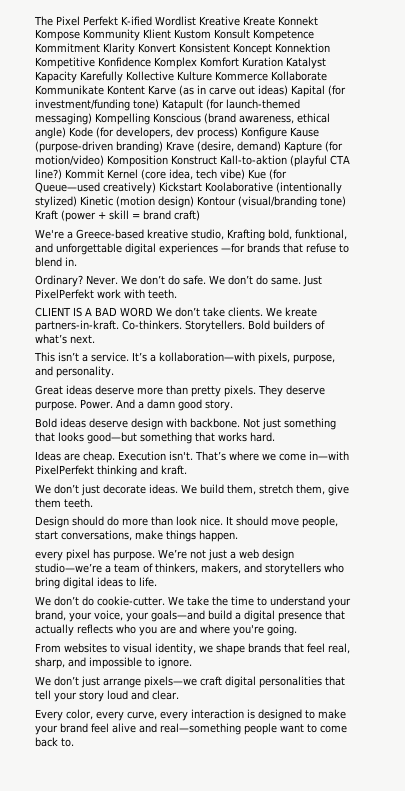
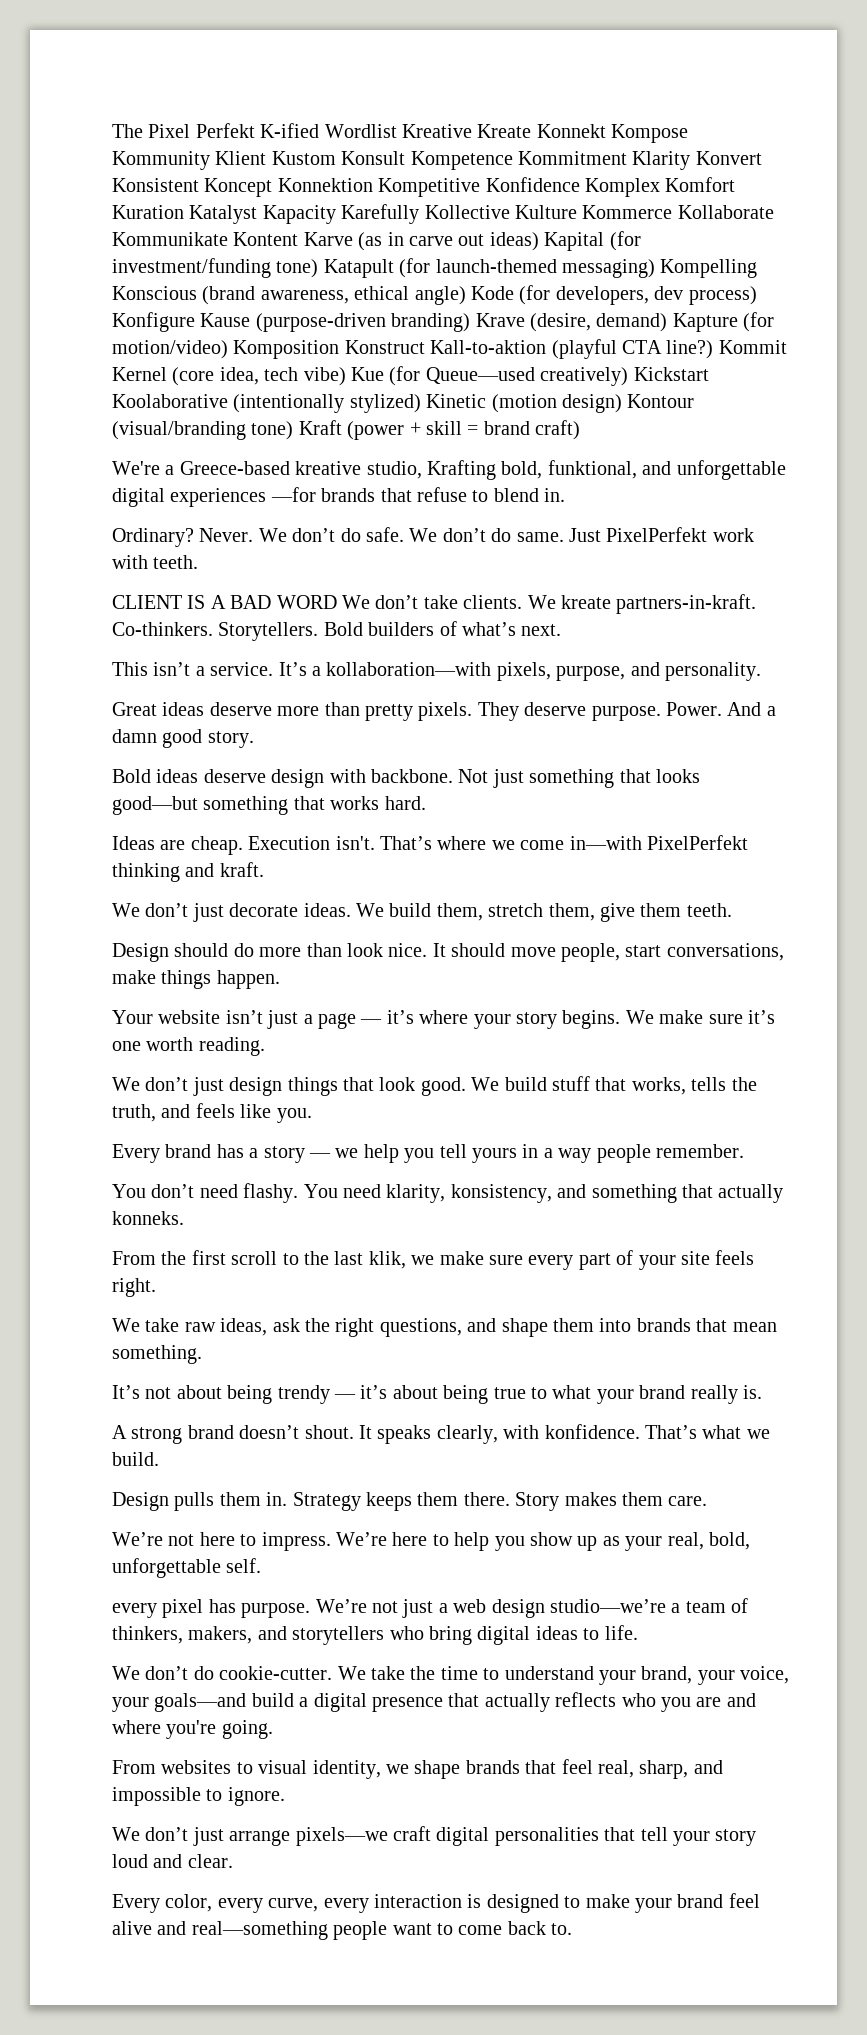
(238, 536) none -> [112,1010,775,1029] [112,1037,265,1056] [112,1076,757,1096] [112,1103,312,1123] [112,1144,744,1163] [112,1183,784,1203] [112,1211,184,1225] [112,1250,755,1270] [112,1278,156,1297] [112,1318,777,1337] [112,1345,202,1364] [112,1385,762,1404] [112,1424,770,1444] [112,1452,159,1466] [112,1492,708,1511] [112,1532,750,1551] [112,1558,262,1578] // Your website isn’t just a page — it’s where your story begins. We make sure it’s one worth reading. // We don’t just design things that look good. We build stuff that works, tells the truth, and feels like you. // Every brand has a story — we help you tell yours in a way people remember. // You don’t need flashy. You need klarity, konsistency, and something that actually konneks. // From the first scroll to the last klik, we make sure every part of your site feels right. // We take raw ideas, ask the right questions, and shape them into brands that mean something. // It’s not about being trendy — it’s about being true to what your brand really is. // A strong brand doesn’t shout. It speaks clearly, with konfidence. That’s what we build. // Design pulls them in. Strategy keeps them there. Story makes them care. // We’re not here to impress. We’re here to help you show up as your real, bold, unforgettable self.

